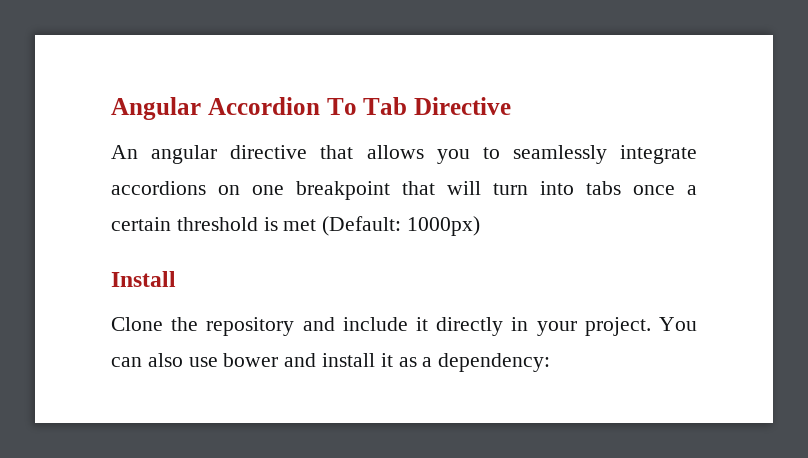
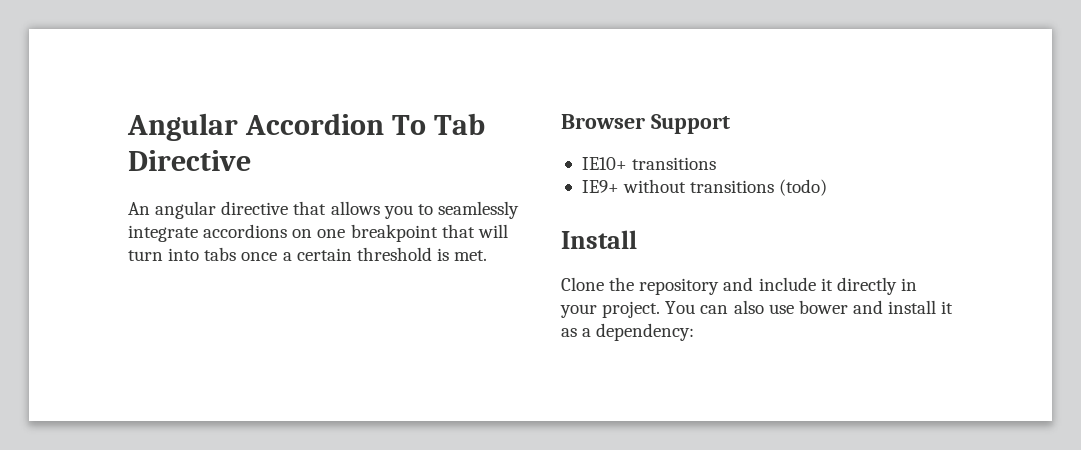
[283,216,481,236] met (Default: 1000px) -> [454,250,488,261] [561,114,730,134] [581,157,717,170] [581,179,828,196] met. // Browser Support // IE10+ transitions // IE9+ without transitions (todo)

